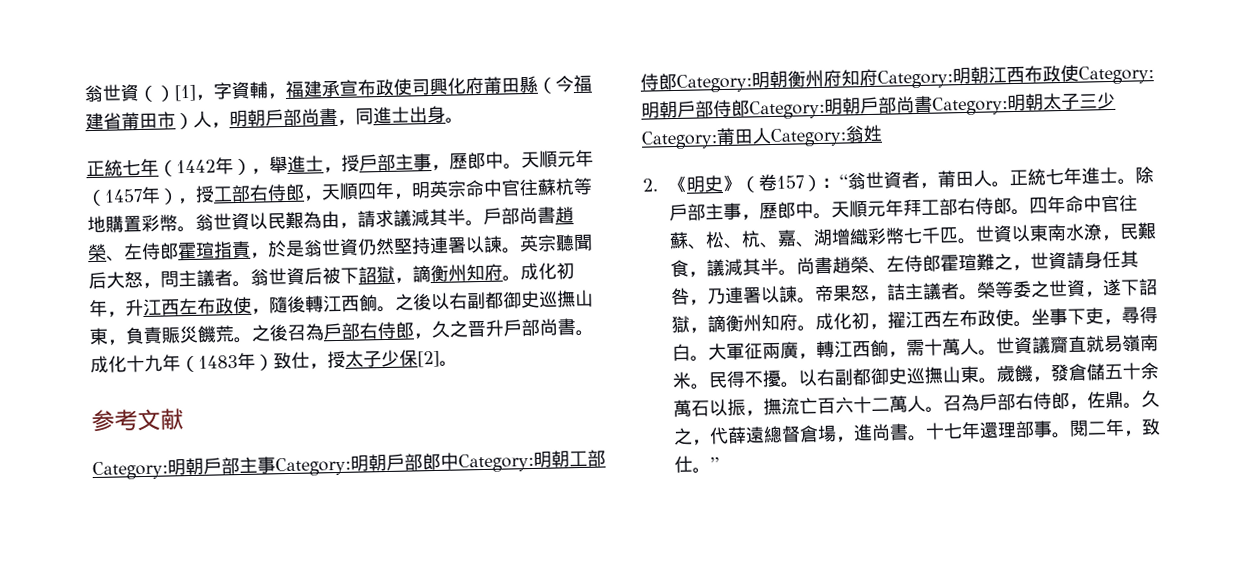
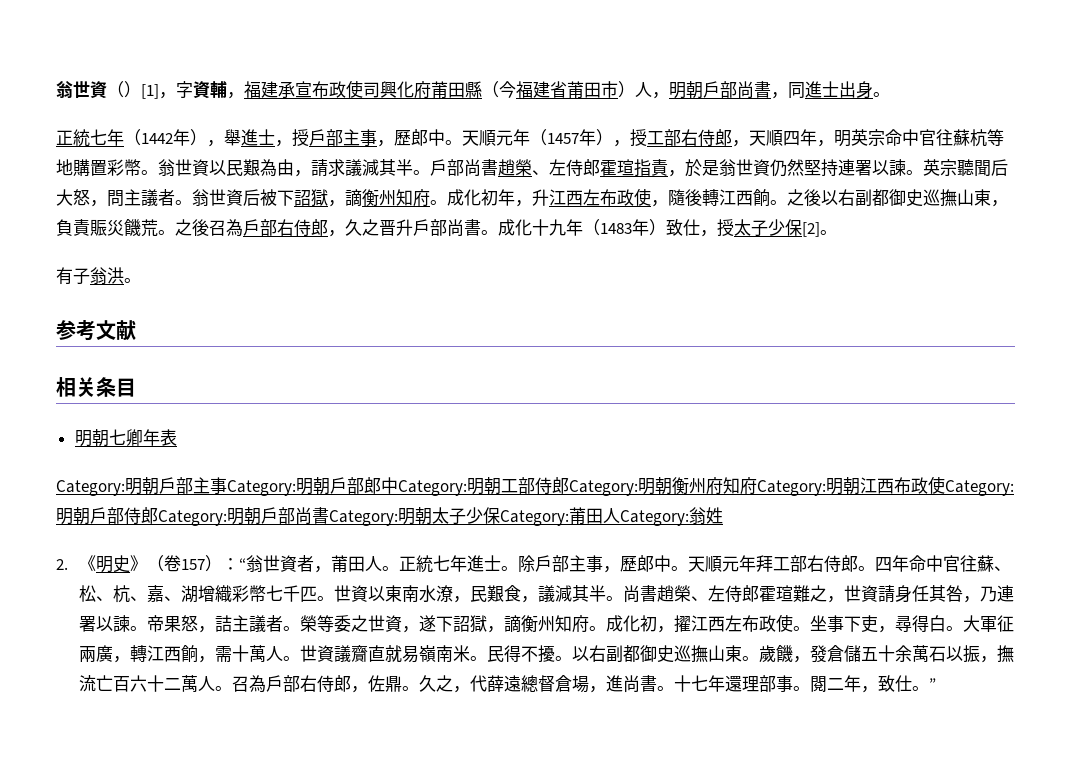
(458, 363) none -> [56,267,141,285] // 有子翁洪。
(184, 419) none -> [56,377,136,397] [74,429,177,447] // 相关条目 // 明朝七卿年表
[1079,91,1116,110] 三少 -> [466,507,500,524] 少保

